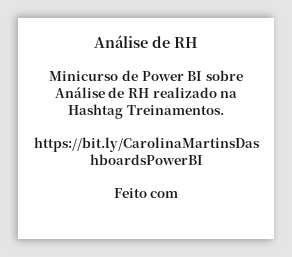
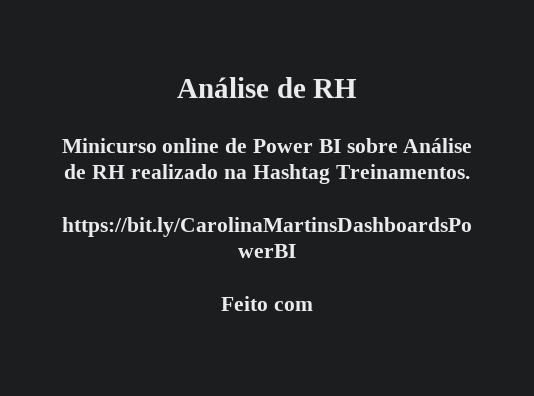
(119, 76) none -> [162,138,220,153] online

